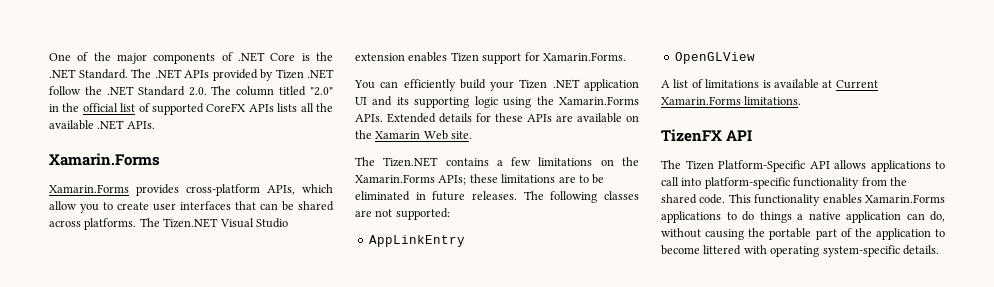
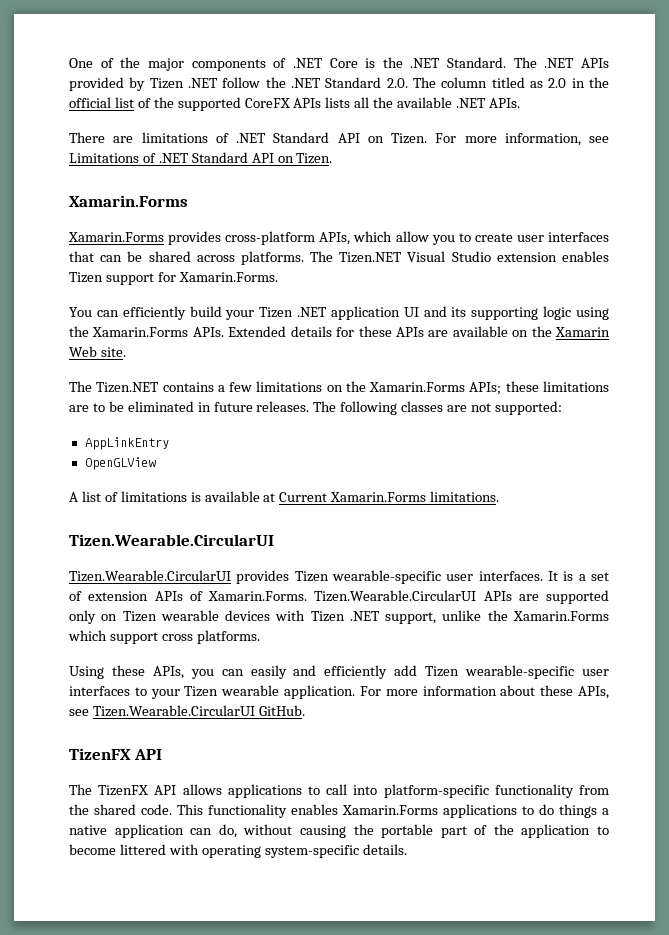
[310,87,333,96] "2.0" -> [530,78,567,88] as 2.0
(150, 107) none -> [153,97,174,108] the
(155, 125) none -> [69,132,609,146] [69,152,333,164] // There are limitations of .NET Standard API on Tizen. For more information, see Limitations of .NET Standard API on Tizen.
(802, 100) none -> [69,534,274,546] [69,570,609,584] [69,590,609,604] [69,610,609,624] [68,630,260,644] [69,665,610,679] [69,685,609,699] [69,705,305,717] // Tizen.Wearable.CircularUI // Tizen.Wearable.CircularUI provides Tizen wearable-specific user interfaces. It is a set of extension APIs of Xamarin.Forms. Tizen.Wearable.CircularUI APIs are supported only on Tizen wearable devices with Tizen .NET support, unlike the Xamarin.Forms which support cross platforms. // Using these APIs, you can easily and efficiently add Tizen wearable-specific user interfaces to your Tizen wearable application. For more information about these APIs, see Tizen.Wearable.CircularUI GitHub.
[685,160,805,172] Tizen Platform-Specific -> [98,785,149,796] TizenFX

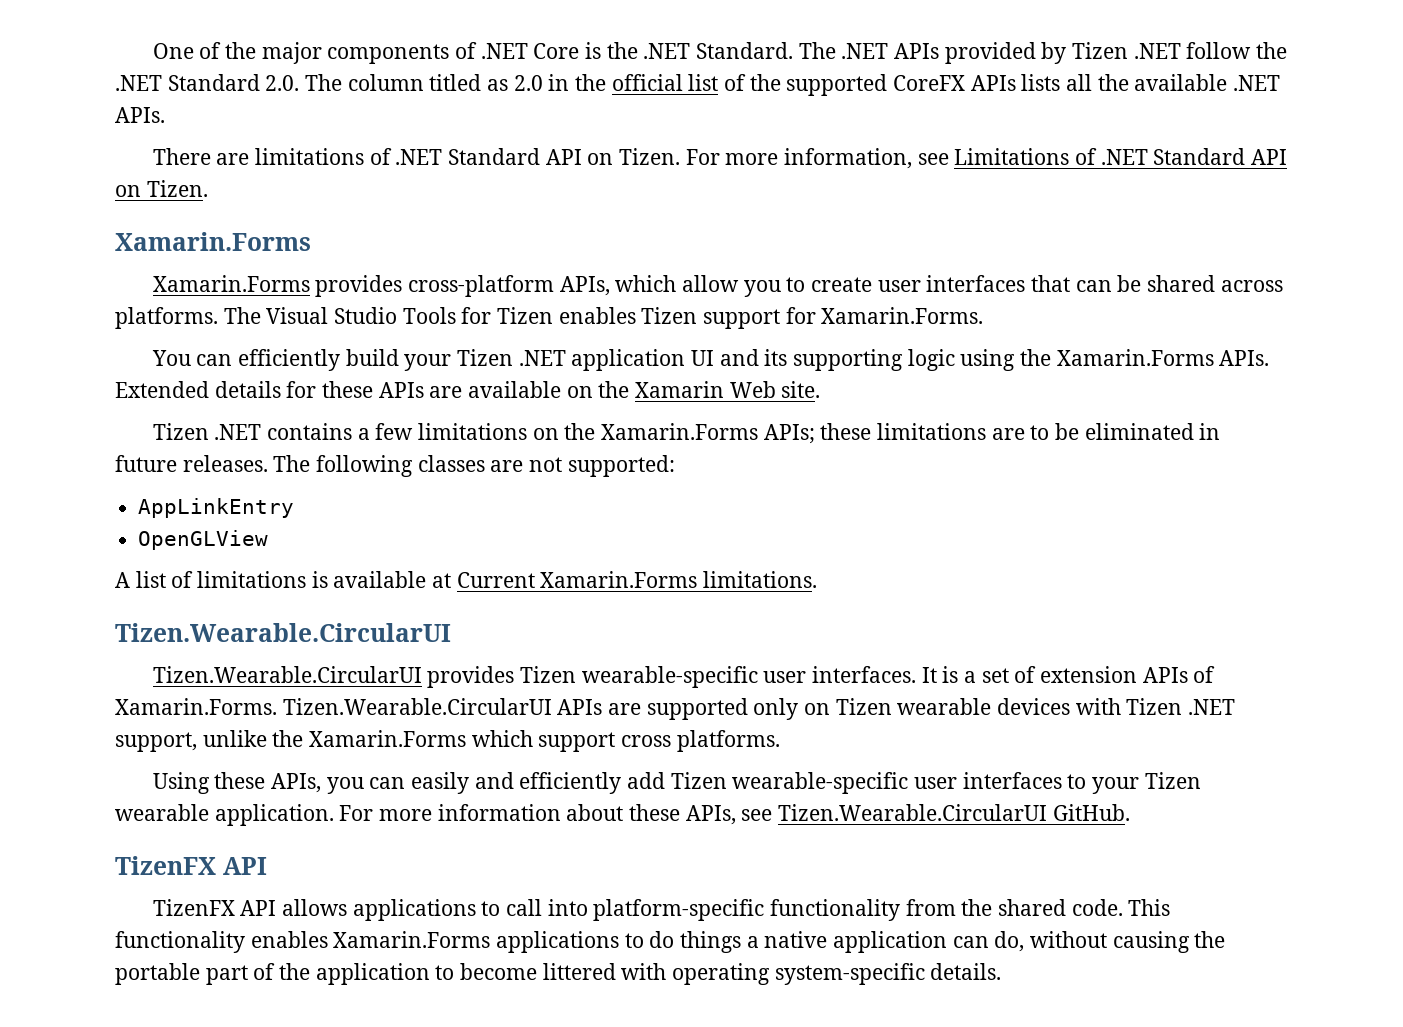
[339,252,403,263] Tizen.NET -> (261, 315) none
[496,252,557,262] extension -> [402,307,554,324] Tools for Tizen
[69,381,160,393] The Tizen.NET -> [152,423,262,440] Tizen .NET
[69,784,92,795] The -> (267, 866) none

